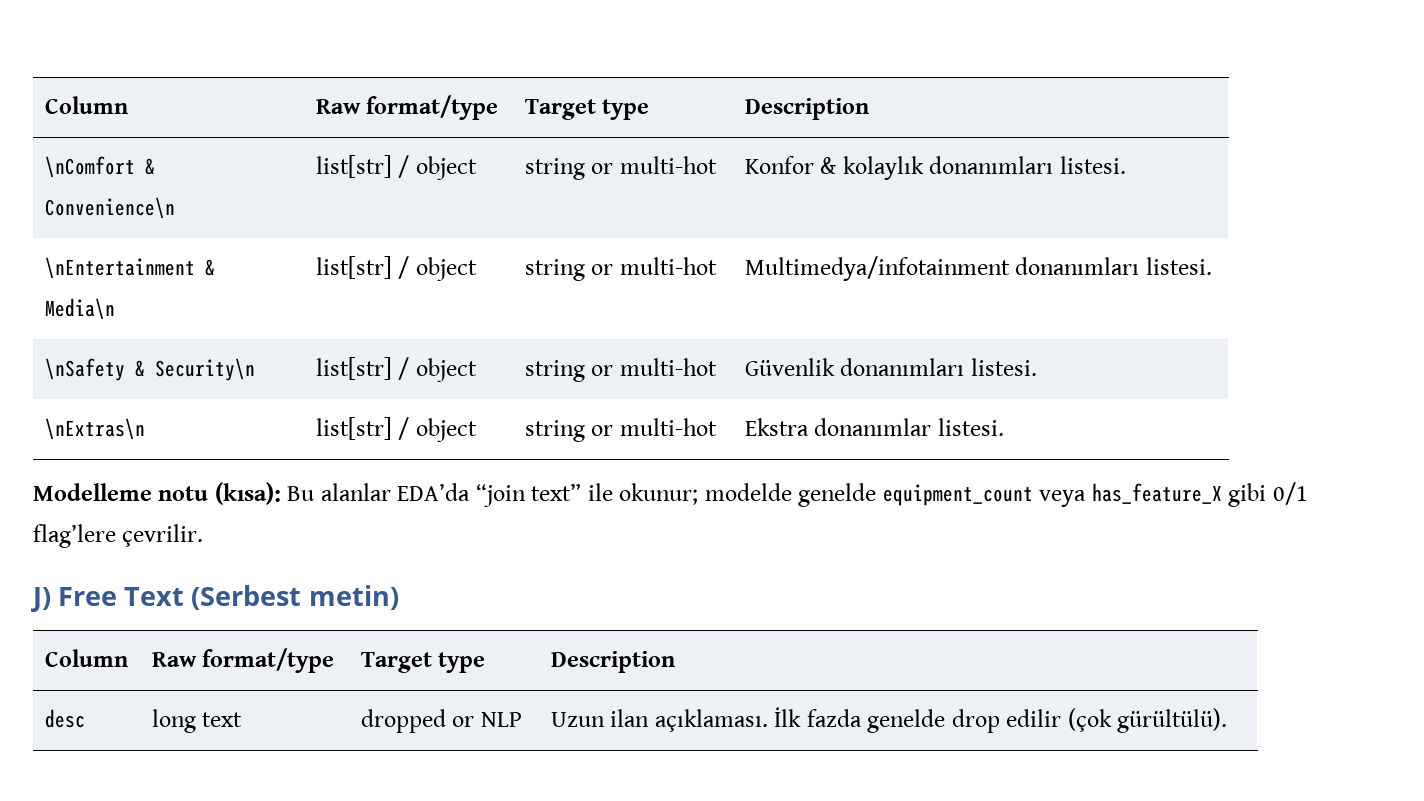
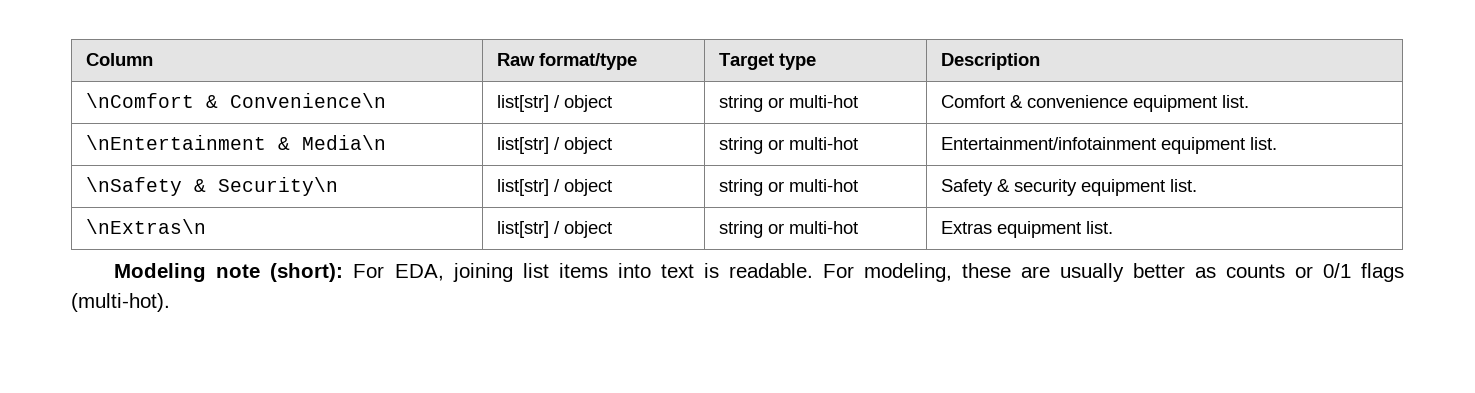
[744,156,1126,180] Konfor & kolaylık donanımları listesi. -> [940,95,1249,112] Comfort & convenience equipment list.
[744,256,1212,281] Multimedya/infotainment donanımları listesi. -> [940,137,1277,154] Entertainment/infotainment equipment list.
[744,358,1037,376] Güvenlik donanımları listesi. -> [940,179,1197,196] Safety & security equipment list.
[744,418,1004,436] [33,482,1308,507] [33,524,204,548] [31,585,399,612] [44,649,128,667] [151,648,335,673] [360,652,486,673] [550,651,675,673] [44,709,85,728] [151,709,243,733] [360,709,522,733] [550,707,1228,733] Ekstra donanımlar listesi. // Modelleme notu (kısa): Bu alanlar EDA’da “join text” ile okunur; modelde genelde equipment_count veya has_feature_X gibi 0/1 flag’lere çevrilir. // J) Free Text (Serbest metin) // Column | Raw format/type | Target type | Description // desc | long text | dropped or NLP | Uzun ilan açıklaması. İlk fazda genelde drop edilir (çok gürültülü). -> [940,221,1113,238] [114,263,1404,282] [71,293,170,312] Extras equipment list. // Modeling note (short): For EDA, joining list items into text is readable. For modeling, these are usually better as counts or 0/1 flags (multi-hot).

